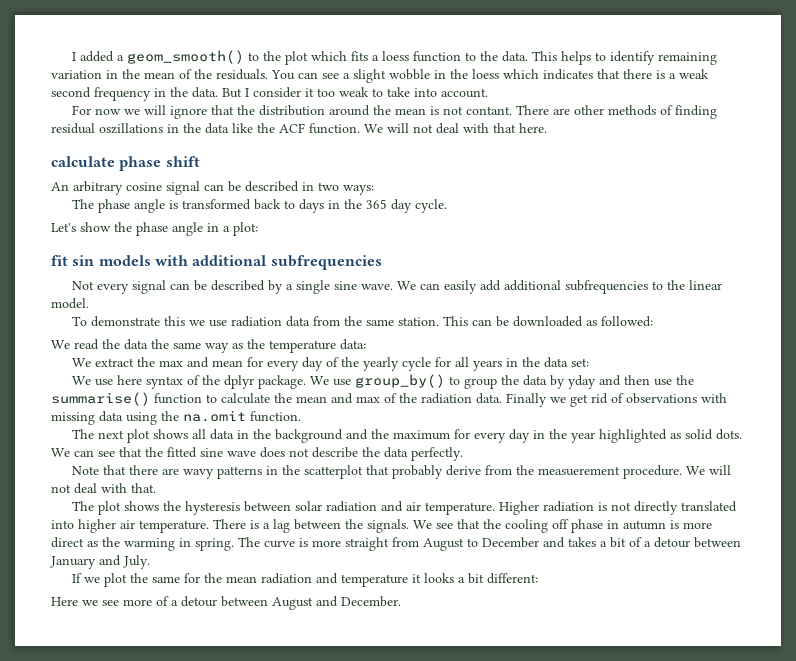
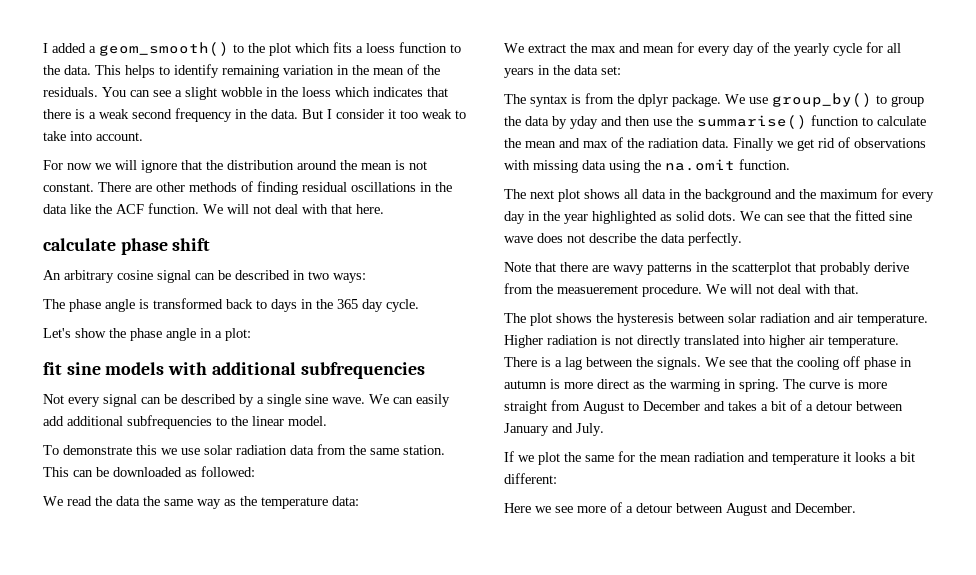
[466,106,513,115] contant. -> [43,183,94,192] constant.
[99,123,163,134] oszillations -> [351,182,416,192] oscillations
[72,255,95,266] sin -> [66,362,101,375] sine
(228, 323) none -> [204,445,232,455] solar
[72,375,201,389] We use here syntax of -> [504,93,614,107] The syntax is from

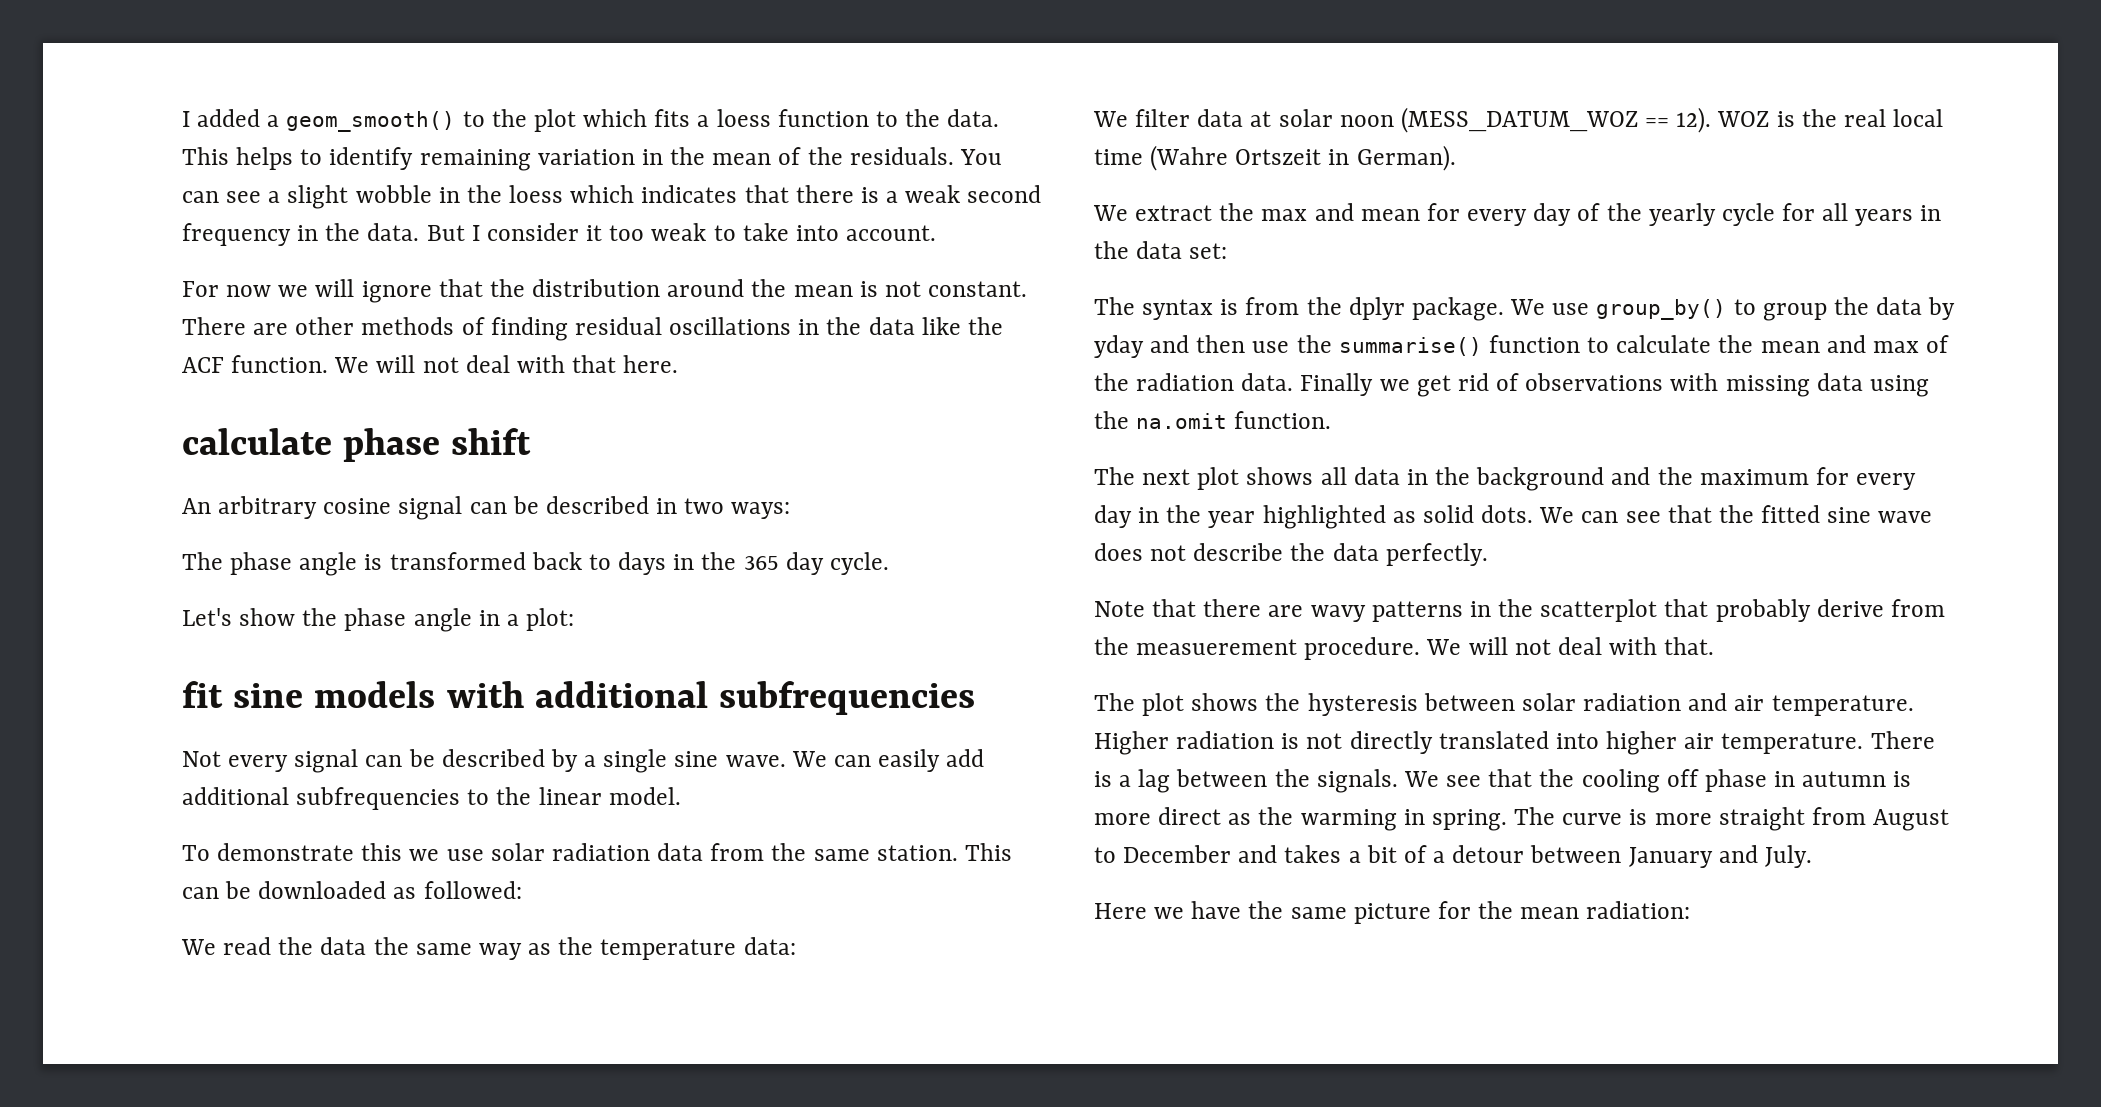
(359, 501) none -> [1093,107,1944,133] [1094,145,1456,171] // We filter data at solar noon (MESS_DATUM_WOZ == 12). WOZ is the real local time (Wahre Ortszeit in German).
[504,451,614,465] If we plot the same -> [1094,901,1431,924] Here we have the same picture
[694,452,915,465] [504,473,557,484] [504,502,856,516] radiation and temperature it looks a bit different: // Here we see more of a detour between August and December. -> [1586,901,1691,919] radiation:

